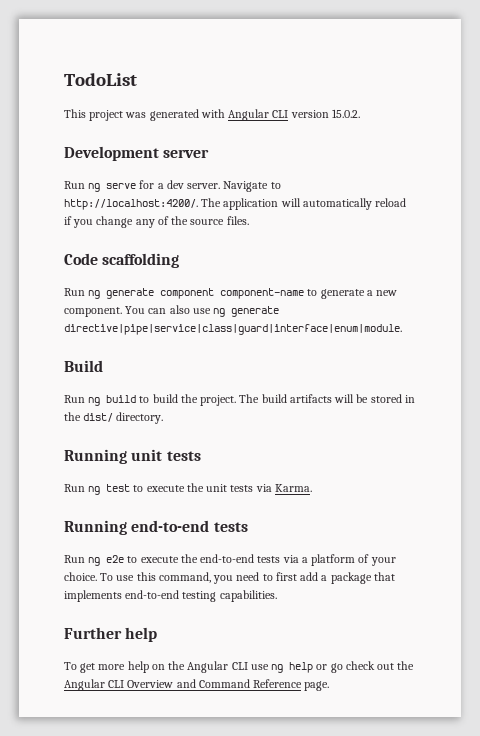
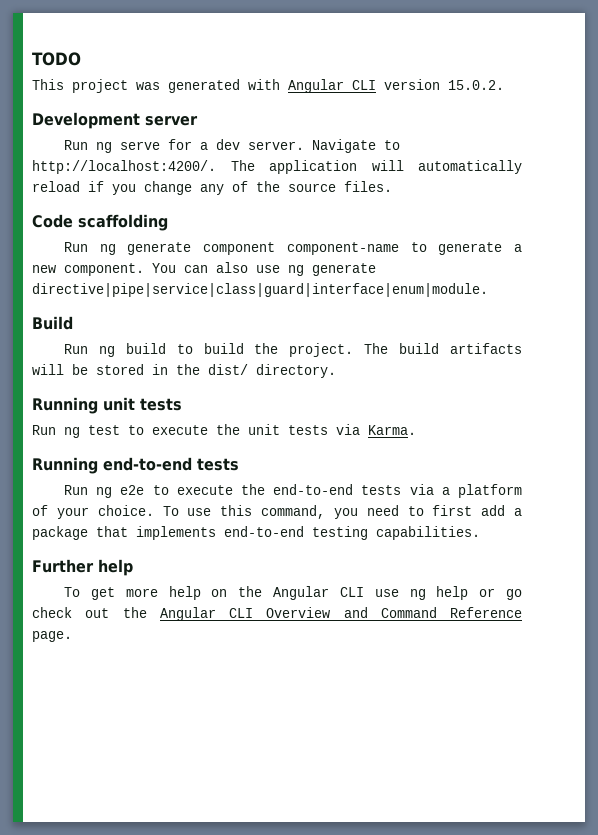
[64,73,137,86] TodoList -> [32,52,81,66] TODO

